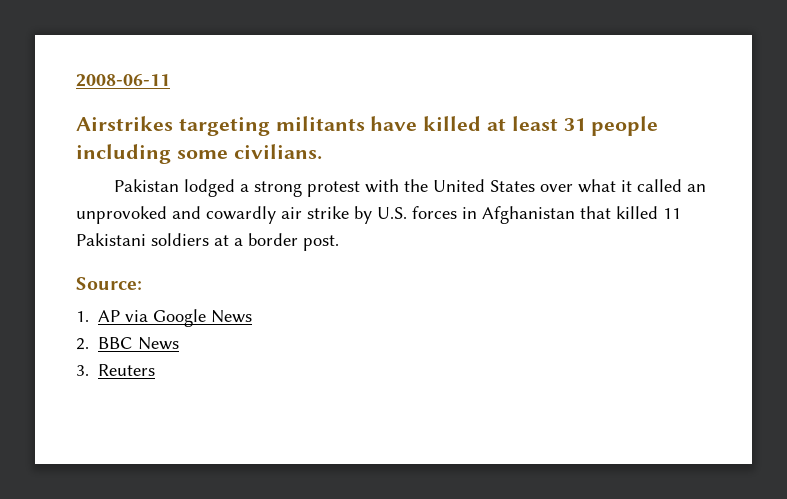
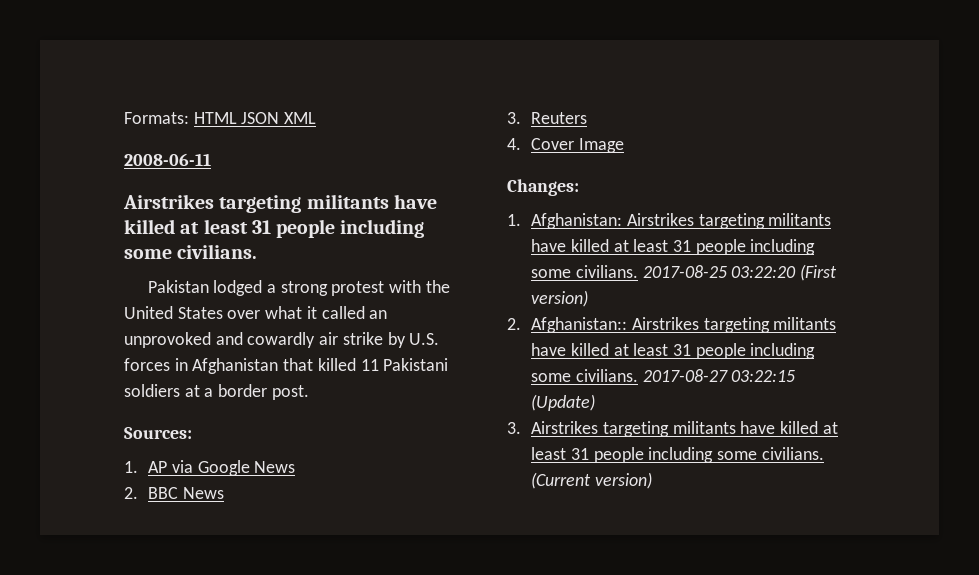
(76, 80) none -> [124,112,317,124] Formats: HTML JSON XML //
[76,277,142,290] Source: -> [124,427,192,439] Sources:
(156, 370) none -> [507,138,624,153] [507,179,579,196] [507,213,832,229] [531,239,816,255] [531,264,838,281] [531,290,589,307] [507,317,837,333] [531,343,816,359] [531,369,796,382] [531,394,596,411] [507,421,838,437] [531,447,824,463] [531,472,652,489] // 4. Cover Image // Changes: // 1. Afghanistan: Airstrikes targeting militants have killed at least 31 people including some civilians. 2017-08-25 03:22:20 (First version) // 2. Afghanistan:: Airstrikes targeting militants have killed at least 31 people including some civilians. 2017-08-27 03:22:15 (Update) // 3. Airstrikes targeting militants have killed at least 31 people including some civilians. (Current version)

